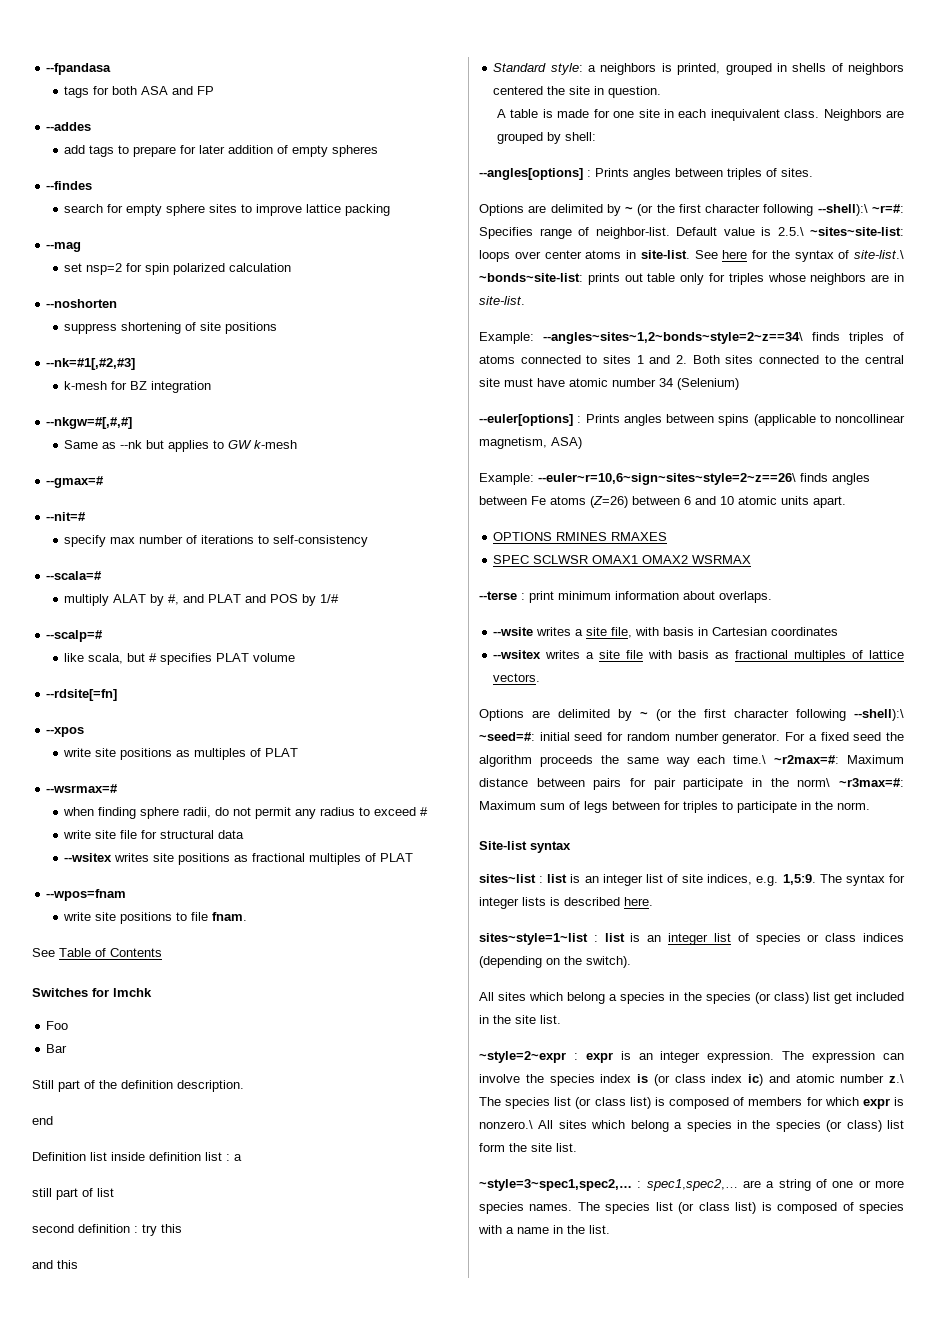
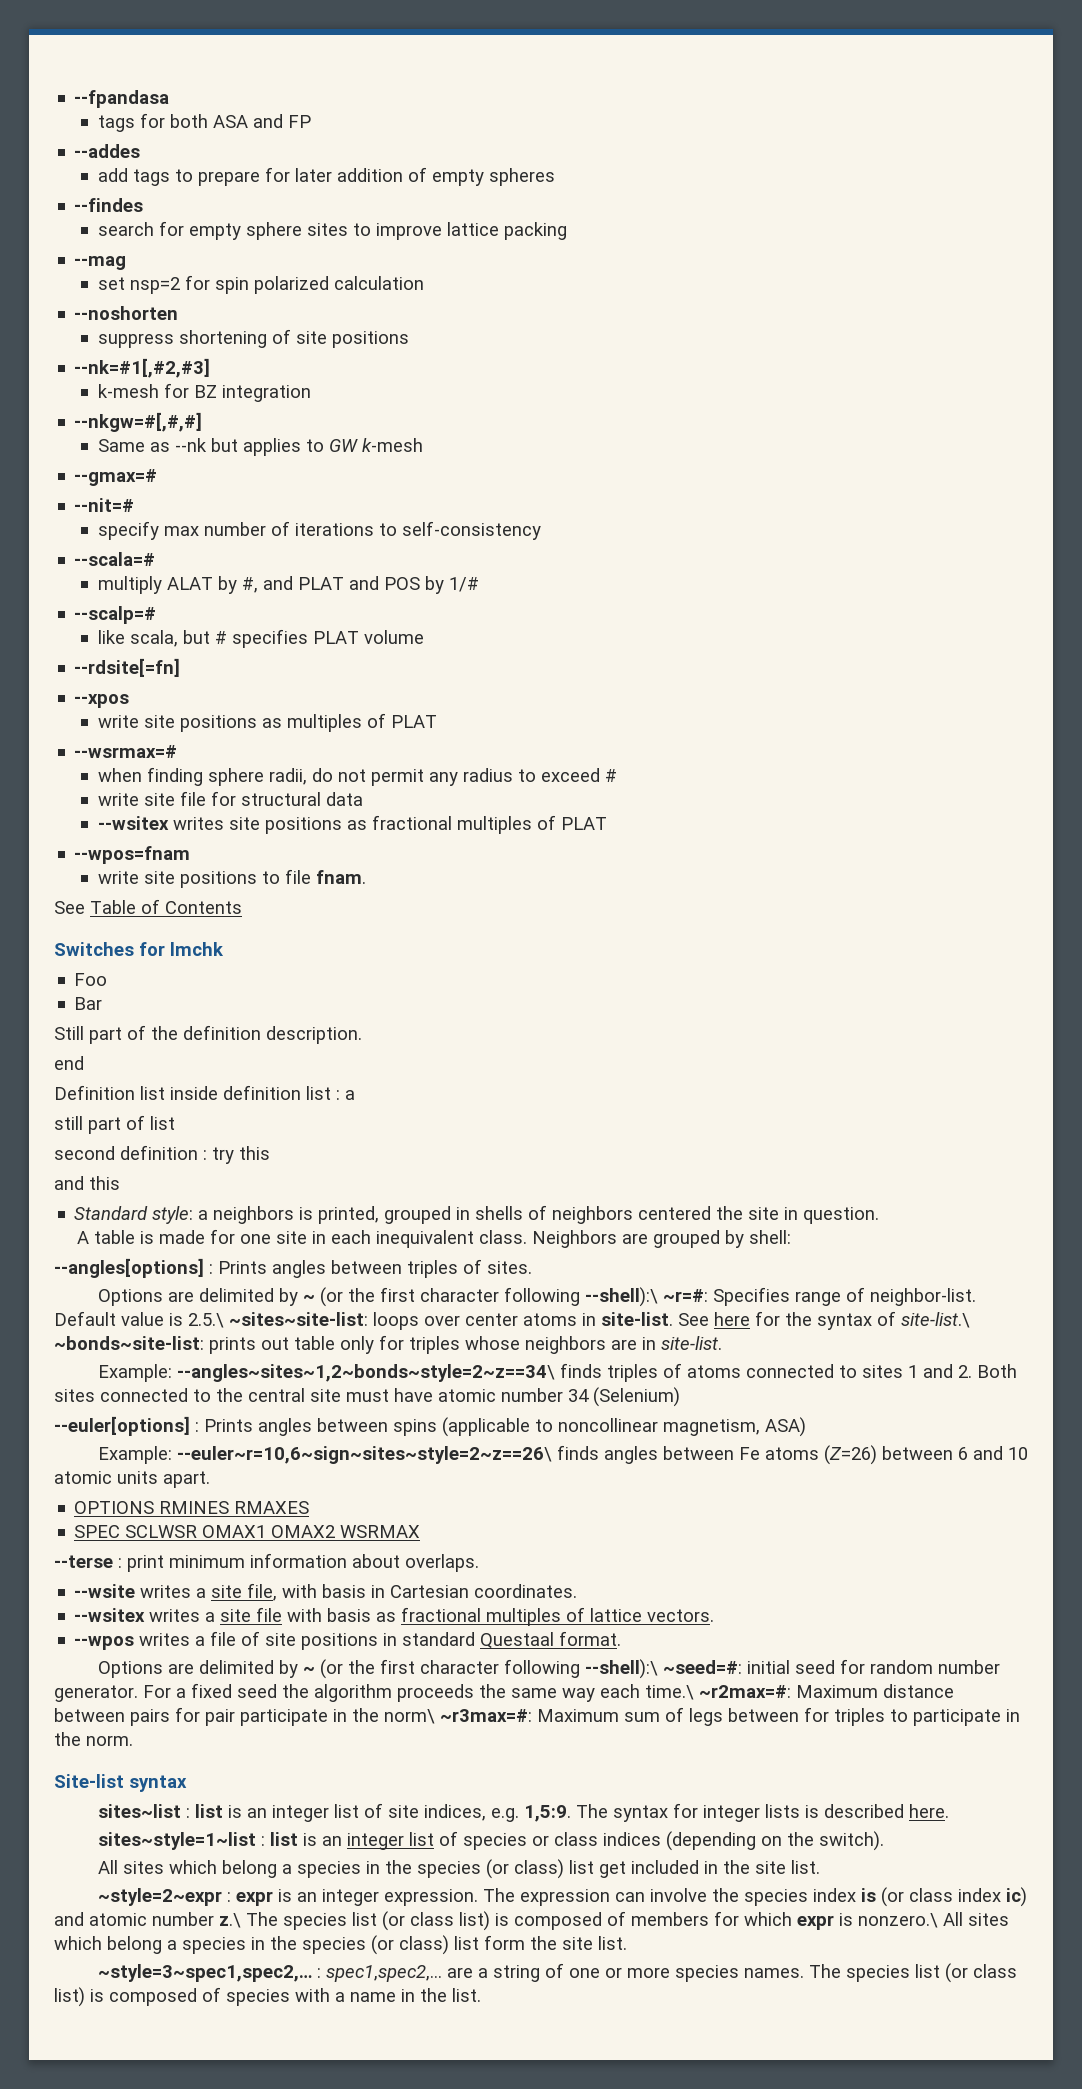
[771,627,839,636] coordinates -> [474,1584,578,1598] coordinates.
(541, 677) none -> [74,1631,622,1650] // --wpos writes a file of site positions in standard Questaal format.

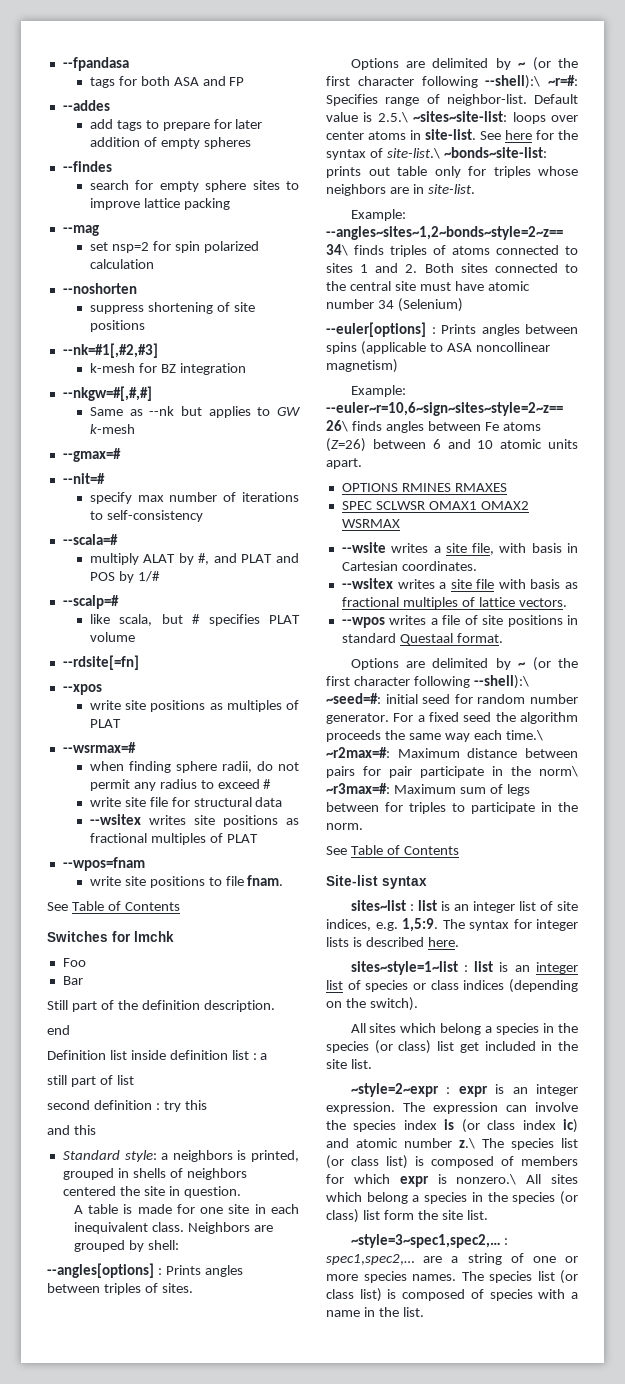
[558,1417,806,1437] noncollinear magnetism, ASA) -> [446,342,550,352] [326,359,398,373] ASA noncollinear magnetism)
[54,1553,479,1572] // --terse : print minimum information about overlaps. -> (400, 523) none
(133, 1740) none -> [326,845,459,855] // See Table of Contents

